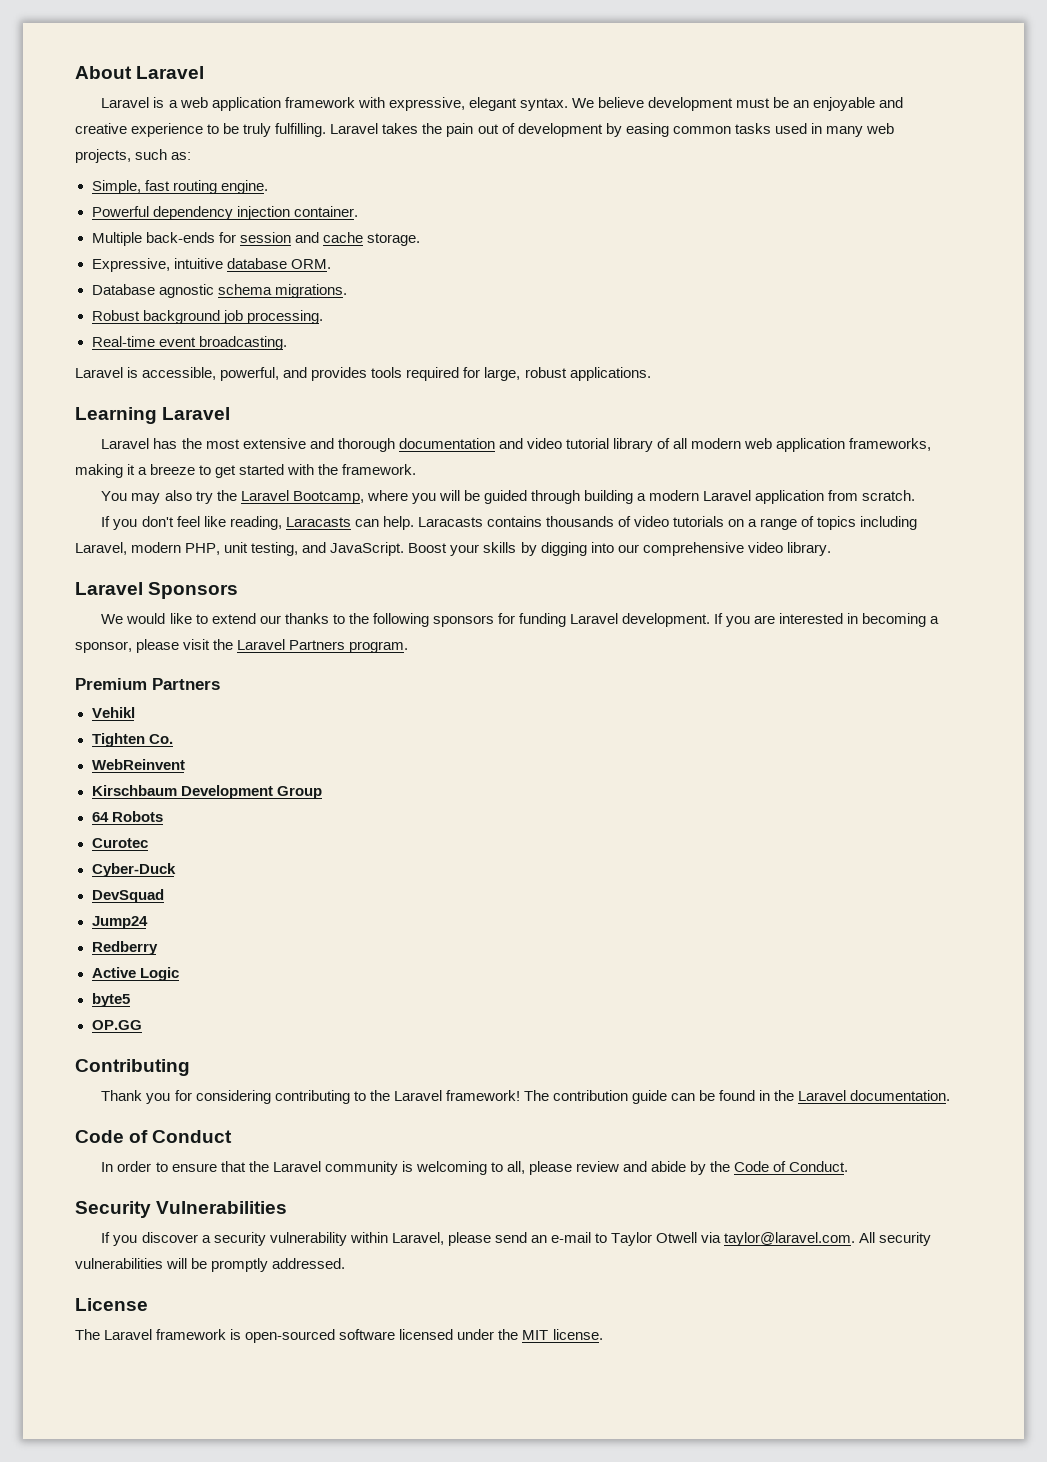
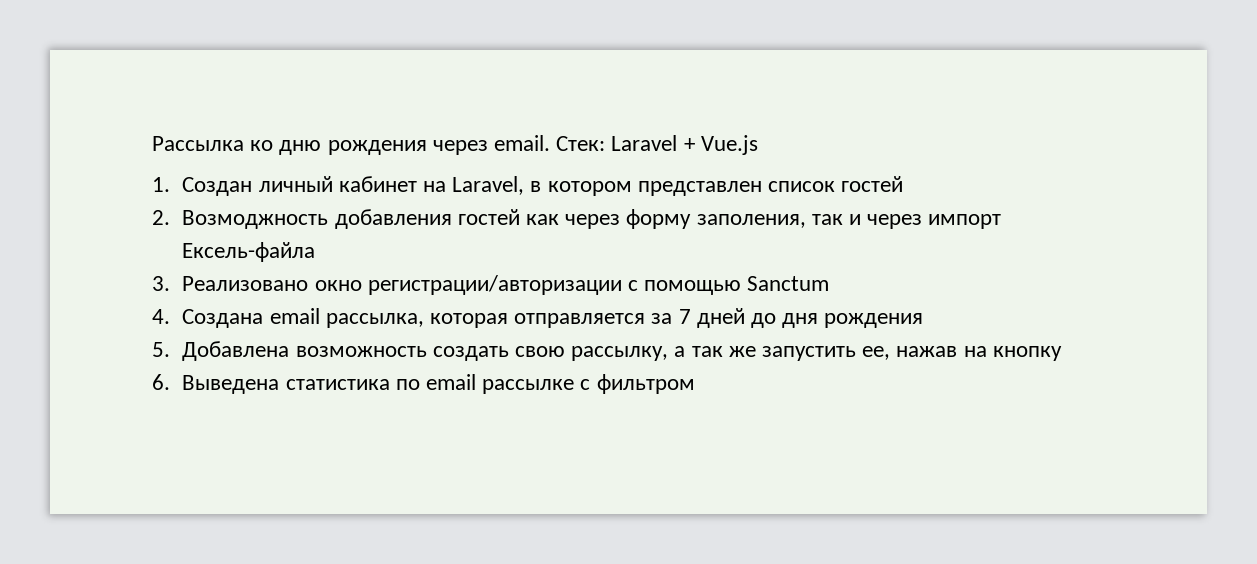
[75,66,205,79] [101,97,904,111] [75,123,894,137] [75,149,192,163] [91,180,268,194] [91,206,358,220] [91,232,420,246] [91,258,331,272] [91,284,347,298] [91,310,323,324] [91,336,287,350] [75,367,651,381] [75,407,231,424] [101,438,932,452] [75,464,417,478] [101,490,916,504] [101,516,918,530] [75,542,831,556] [75,582,239,599] [101,613,940,627] [75,639,409,653] [75,678,220,690] [91,707,135,718] [91,733,173,747] [91,759,185,770] [91,785,322,799] [91,811,163,822] [91,838,148,848] [91,863,176,877] [91,889,164,903] [91,916,148,929] [91,941,158,955] [91,967,179,981] [91,993,130,1007] [91,1020,142,1030] [75,1059,190,1076] [101,1090,951,1104] [75,1130,233,1143] [101,1161,849,1175] [75,1201,288,1218] [101,1232,932,1246] [75,1258,346,1272] [75,1298,148,1311] [75,1329,603,1343] About Laravel // Laravel is a web application framework with expressive, elegant syntax. We believe development must be an enjoyable and creative experience to be truly fulfilling. Laravel takes the pain out of development by easing common tasks used in many web projects, such as: // Simple, fast routing engine. // Powerful dependency injection container. // Multiple back-ends for session and cache storage. // Expressive, intuitive database ORM. // Database agnostic schema migrations. // Robust background job processing. // Real-time event broadcasting. // Laravel is accessible, powerful, and provides tools required for large, robust applications. // Learning Laravel // Laravel has the most extensive and thorough documentation and video tutorial library of all modern web application frameworks, making it a breeze to get started with the framework. // You may also try the Laravel Bootcamp, where you will be guided through building a modern Laravel application from scratch. // If you don't feel like reading, Laracasts can help. Laracasts contains thousands of video tutorials on a range of topics including Laravel, modern PHP, unit testing, and JavaScript. Boost your skills by digging into our comprehensive video library. // Laravel Sponsors // We would like to extend our thanks to the following sponsors for funding Laravel development. If you are interested in becoming a sponsor, please visit the Laravel Partners program. // Premium Partners // Vehikl // Tighten Co. // WebReinvent // Kirschbaum Development Group // 64 Robots // Curotec // Cyber-Duck // DevSquad // Jump24 // Redberry // Active Logic // byte5 // OP.GG // Contributing // Thank you for considering contributing to the Laravel framework! The contribution guide can be found in the Laravel documentation. // Code of Conduct // In order to ensure that the Laravel community is welcoming to all, please review and abide by the Code of Conduct. // Security Vulnerabilities // If you discover a security vulnerability within Laravel, please send an e-mail to Taylor Otwell via taylor@laravel.com. All security vulnerabilities will be promptly addressed. // License // The Laravel framework is open-sourced software licensed under the MIT license. -> [152,135,758,155] [152,176,904,196] [152,209,1002,229] [182,242,316,262] [152,275,830,295] [152,308,924,328] [152,341,1062,361] [152,374,695,394] Рассылка ко дню рождения через email. Стек: Laravel + Vue.js // 1. Создан личный кабинет на Laravel, в котором представлен список гостей // 2. Возмоджность добавления гостей как через форму заполения, так и через импорт Ексель-файла // 3. Реализовано окно регистрации/авторизации с помощью Sanctum // 4. Создана email рассылка, которая отправляется за 7 дней до дня рождения // 5. Добавлена возможность создать свою рассылку, а так же запустить ее, нажав на кнопку // 6. Выведена статистика по email рассылке c фильтром

